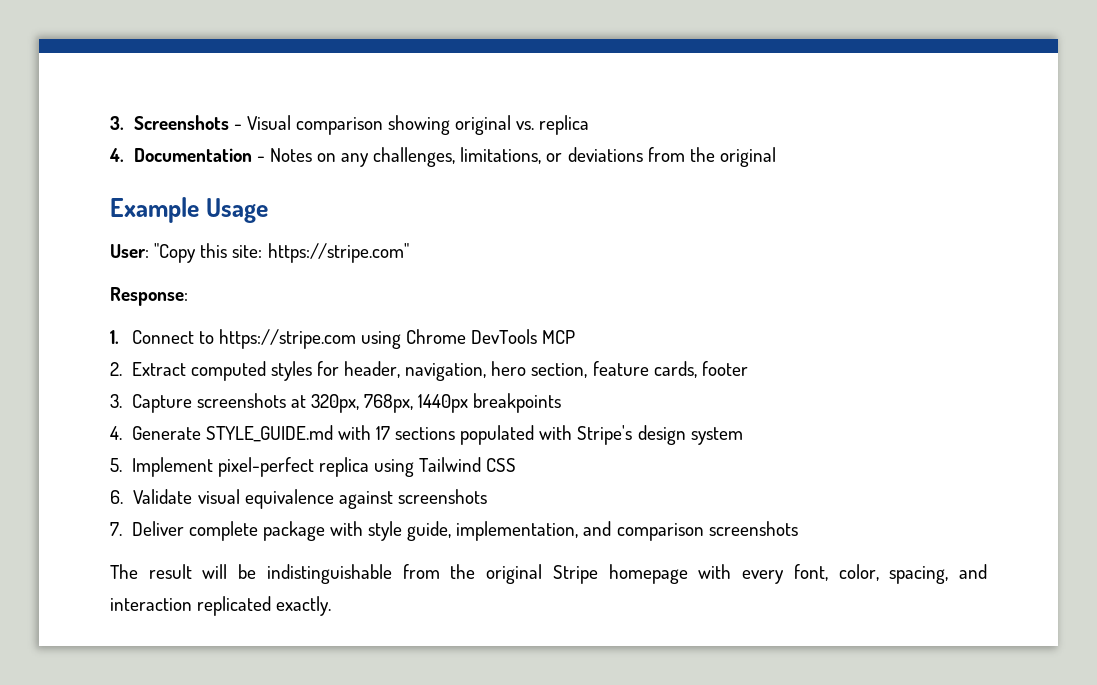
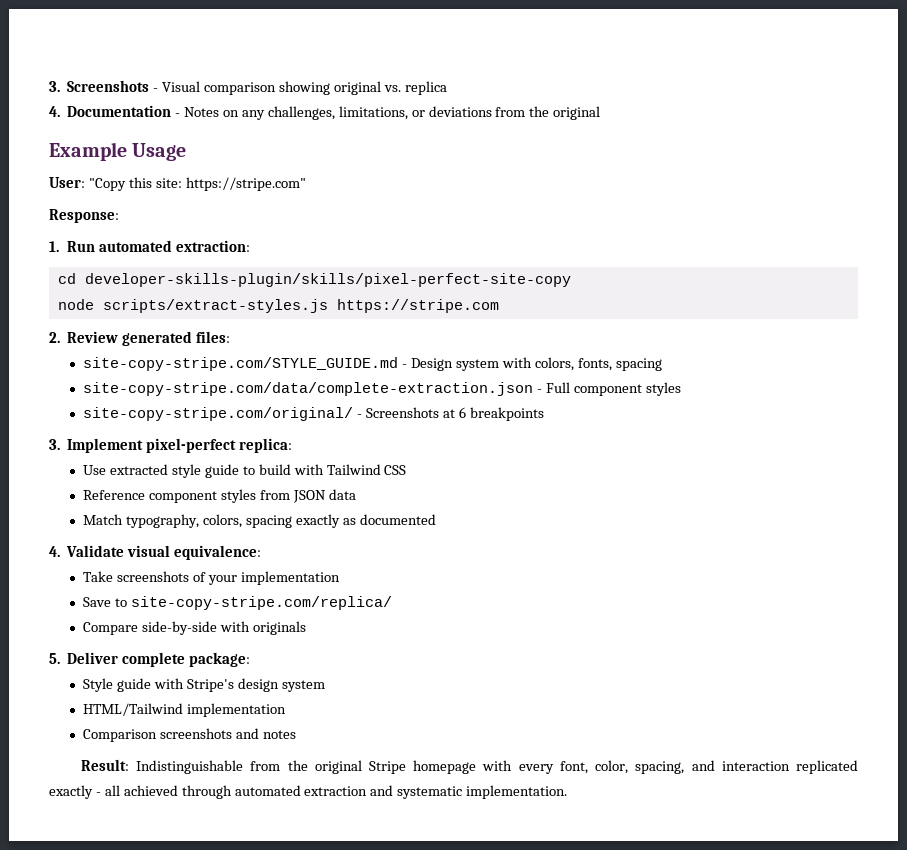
[131,329,576,349] [110,361,748,381] [110,393,562,413] [110,425,743,445] [110,457,517,477] [110,489,488,509] [110,521,798,541] [110,564,392,584] Connect to https://stripe.com using Chrome DevTools MCP // 2. Extract computed styles for header, navigation, hero section, feature cards, footer // 3. Capture screenshots at 320px, 768px, 1440px breakpoints // 4. Generate STYLE_GUIDE.md with 17 sections populated with Stripe's design system // 5. Implement pixel-perfect replica using Tailwind CSS // 6. Validate visual equivalence against screenshots // 7. Deliver complete package with style guide, implementation, and comparison screenshots // The result will be indistinguishable -> [67,240,251,252] [57,273,571,287] [57,299,499,313] [49,331,231,346] [83,357,662,371] [83,382,681,396] [83,407,544,421] [49,438,293,453] [83,464,407,478] [83,489,356,503] [83,514,436,528] [49,545,262,560] [83,571,340,585] [83,596,392,610] [83,621,306,635] [49,652,251,667] [83,678,325,692] [83,703,287,717] [83,728,296,742] [80,759,244,774] Run automated extraction: // cd developer-skills-plugin/skills/pixel-perfect-site-copy // node scripts/extract-styles.js https://stripe.com // 2. Review generated files: // site-copy-stripe.com/STYLE_GUIDE.md - Design system with colors, fonts, spacing // site-copy-stripe.com/data/complete-extraction.json - Full component styles // site-copy-stripe.com/original/ - Screenshots at 6 breakpoints // 3. Implement pixel-perfect replica: // Use extracted style guide to build with Tailwind CSS // Reference component styles from JSON data // Match typography, colors, spacing exactly as documented // 4. Validate visual equivalence: // Take screenshots of your implementation // Save to site-copy-stripe.com/replica/ // Compare side-by-side with originals // 5. Deliver complete package: // Style guide with Stripe's design system // HTML/Tailwind implementation // Comparison screenshots and notes // Result: Indistinguishable
[276,596,332,616] exactly. -> [49,785,568,799] exactly - all achieved through automated extraction and systematic implementation.

